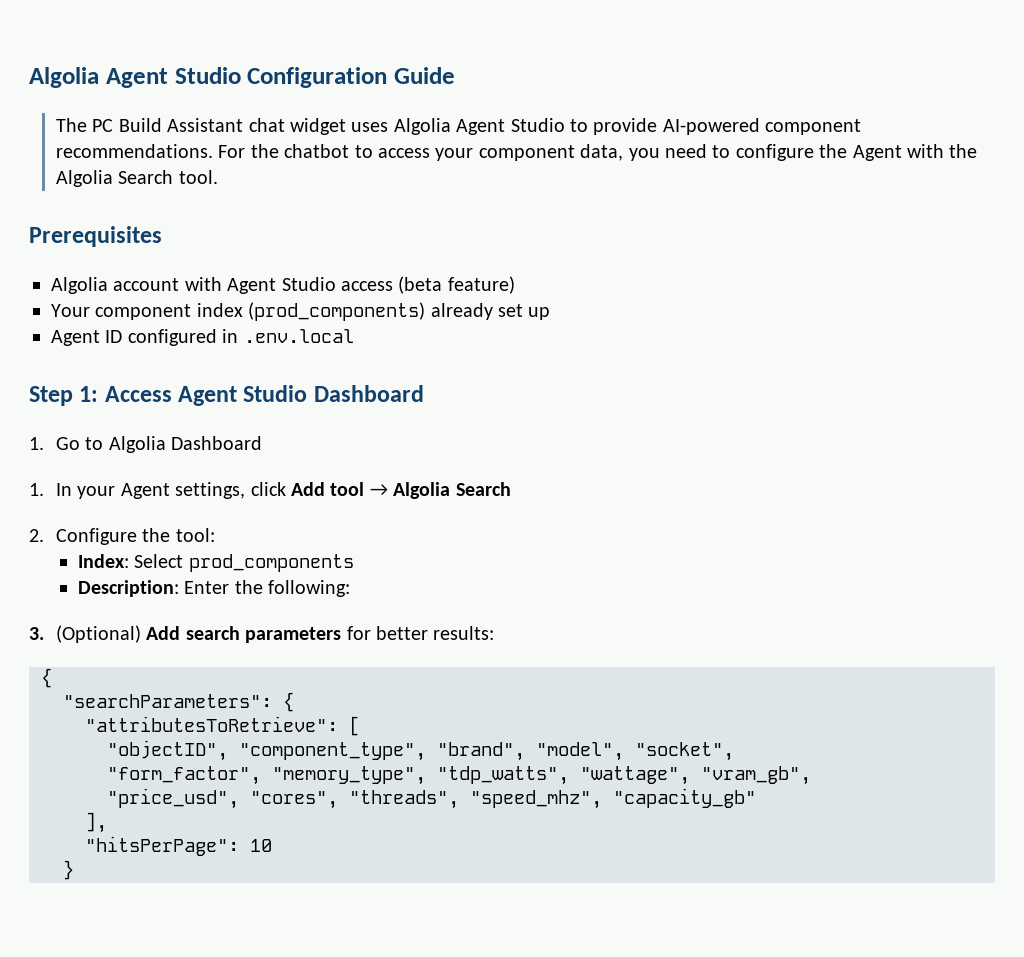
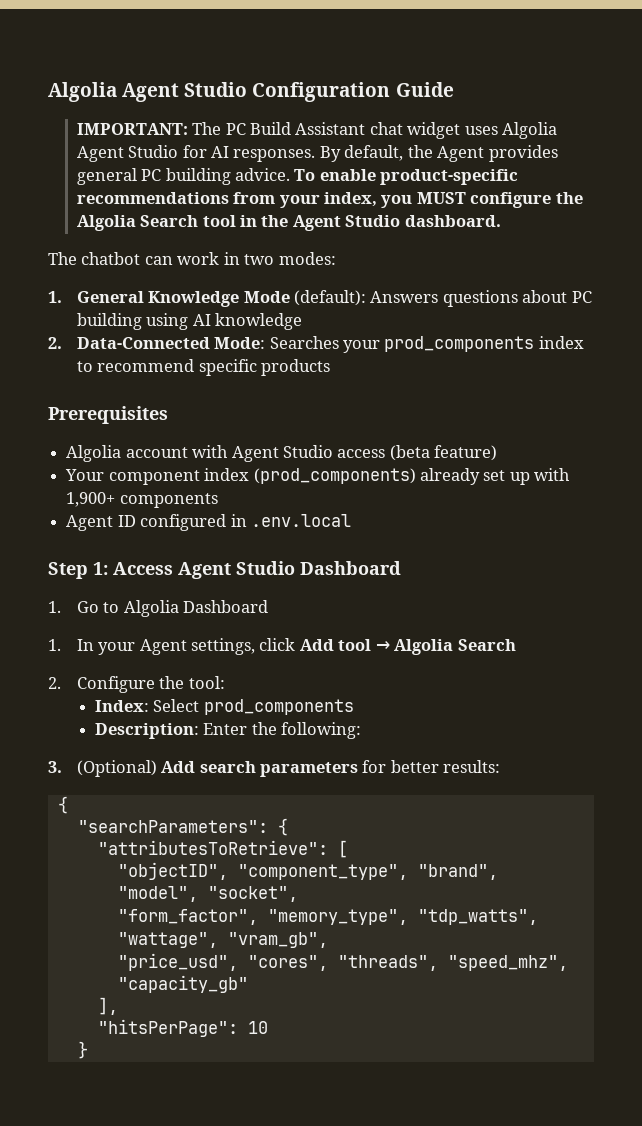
(455, 75) none -> [76,123,188,135] IMPORTANT:
[570,118,862,135] [56,144,978,161] [56,170,218,187] to provide AI-powered component recommendations. For the chatbot to access your component data, you need to configure the Agent with the Algolia Search tool. -> [182,145,558,162] [76,168,519,185] [76,192,583,208] [76,215,501,231] [48,252,336,265] [48,290,592,307] [76,313,302,330] [48,336,584,353] [76,359,330,376] for AI responses. By default, the Agent provides general PC building advice. To enable product-specific recommendations from your index, you MUST configure the Algolia Search tool in the Agent Studio dashboard. // The chatbot can work in two modes: // 1. General Knowledge Mode (default): Answers questions about PC building using AI knowledge // 2. Data-Connected Mode: Searches your prod_components index to recommend specific products
(551, 313) none -> [534,468,571,481] [66,492,218,508] with 1,900+ components

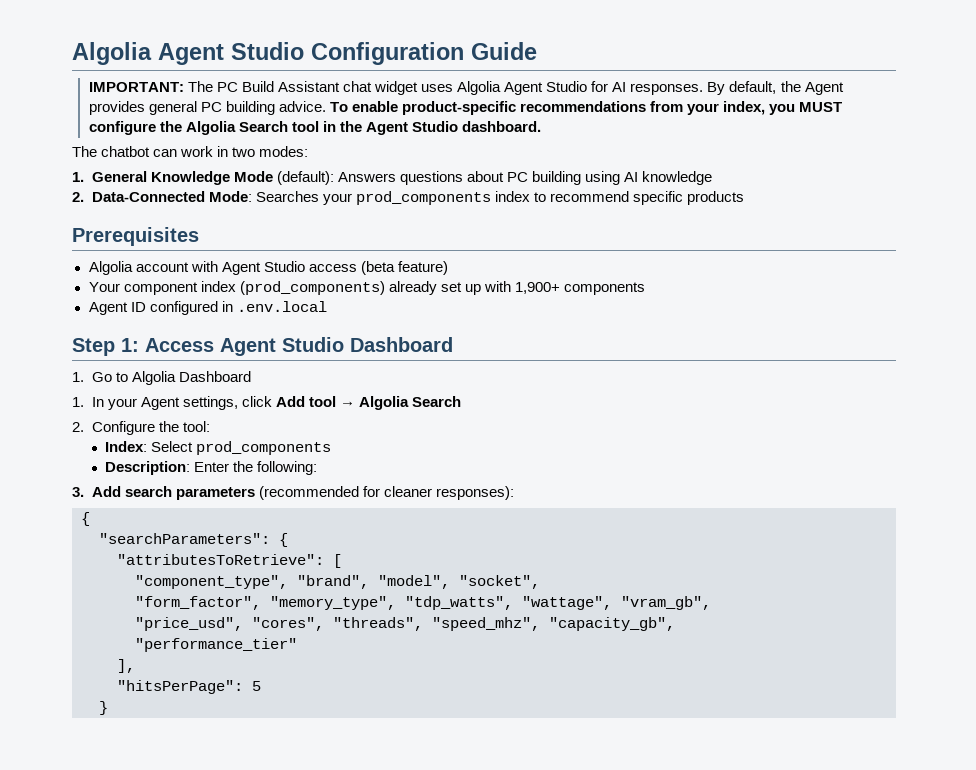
[76,760,157,777] (Optional) -> (84, 492) none
[362,760,501,773] for better results: -> [258,486,514,500] (recommended for cleaner responses):
[117,862,228,880] "objectID", -> (342, 561) none
[117,975,248,993] "capacity_gb" -> [549,617,675,631] [135,638,297,652] "capacity_gb", // "performance_tier"
[247,1021,268,1034] 10 -> [252,681,261,691] 5

